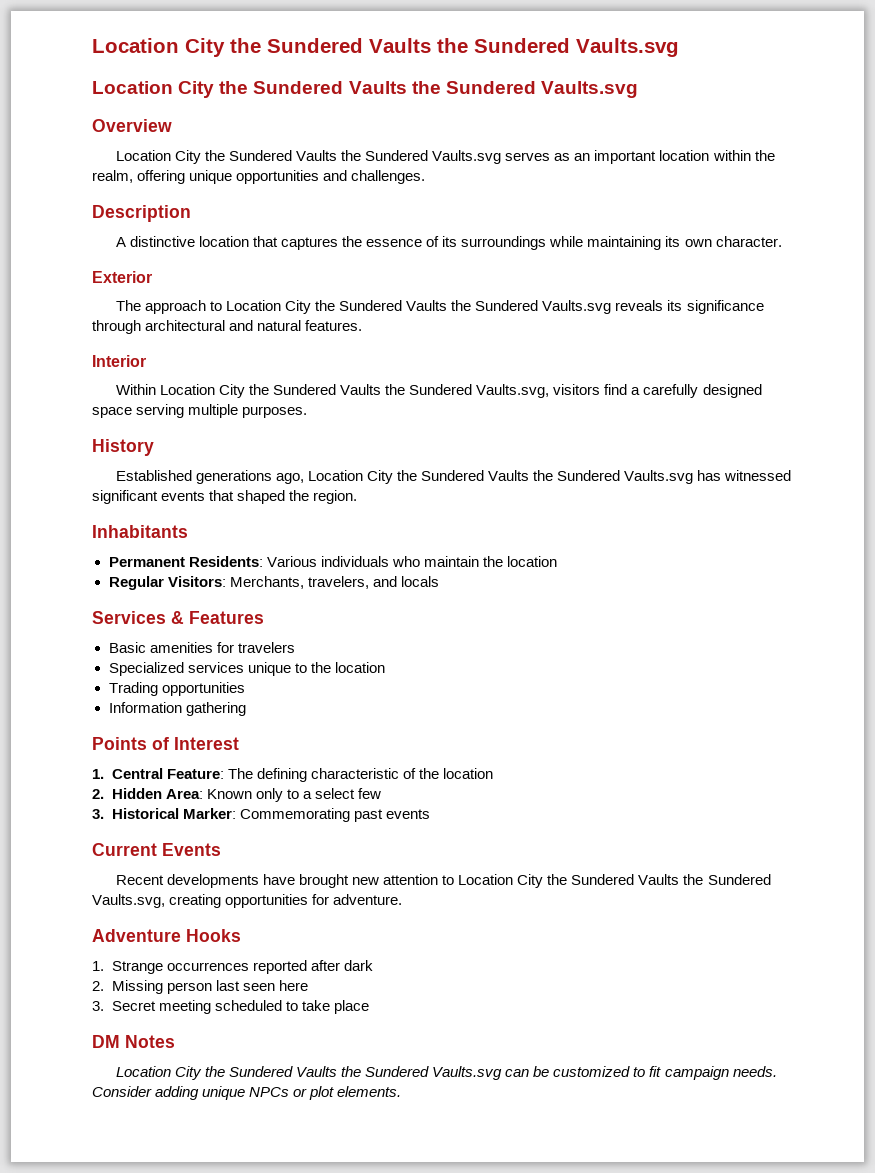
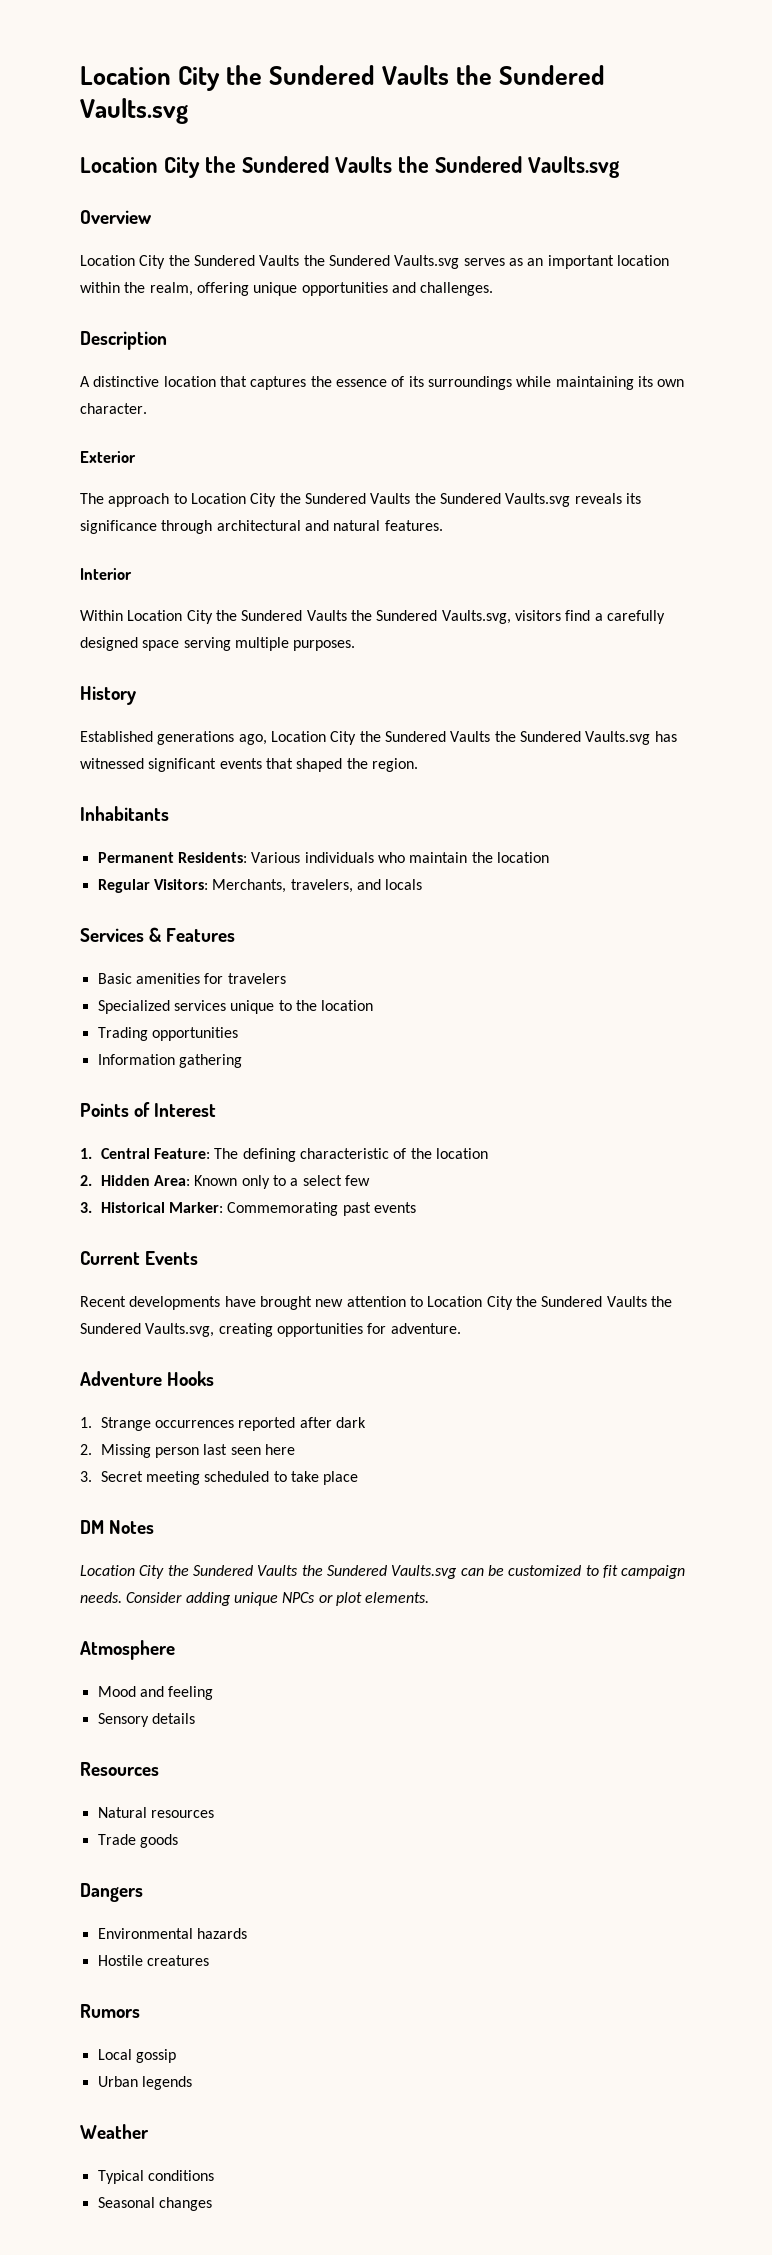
(402, 1091) none -> [80,1640,175,1660] [97,1686,214,1700] [97,1713,195,1727] [80,1762,159,1776] [97,1807,214,1818] [97,1834,178,1848] [80,1883,143,1902] [97,1928,247,1939] [97,1955,209,1966] [80,2004,140,2018] [97,2049,176,2063] [97,2076,192,2090] [80,2124,149,2139] [97,2170,214,2184] [97,2197,212,2211] // Atmosphere // Mood and feeling // Sensory details // Resources // Natural resources // Trade goods // Dangers // Environmental hazards // Hostile creatures // Rumors // Local gossip // Urban legends // Weather // Typical conditions // Seasonal changes

